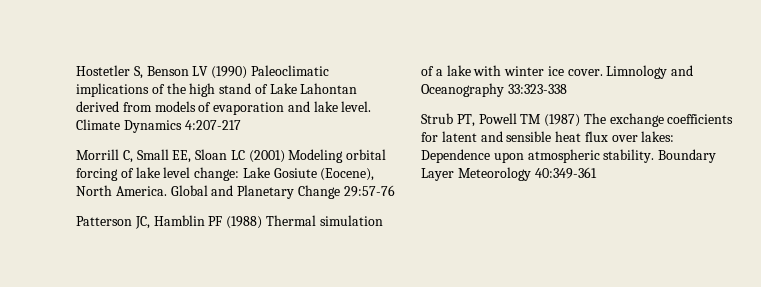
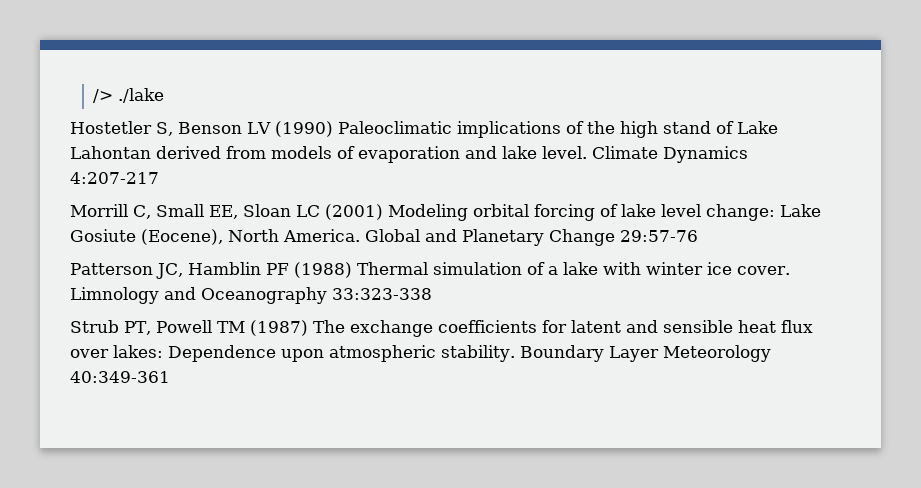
(76, 70) none -> [93,88,165,103] /> ./lake //

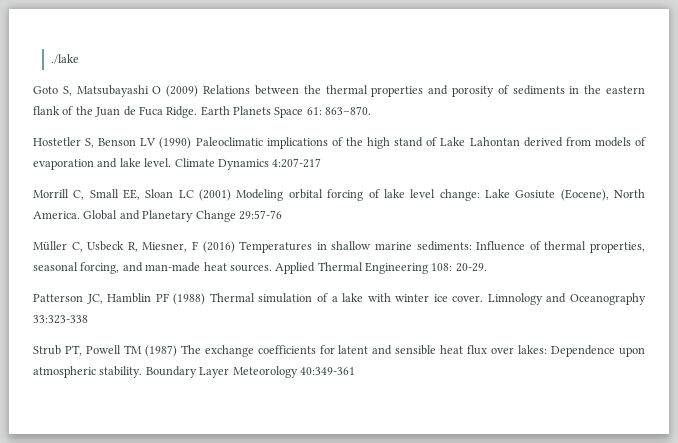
[93,89,114,103] /> -> (51, 59) none
(165, 95) none -> [33,85,645,97] [33,106,372,118] // Goto S, Matsubayashi O (2009) Relations between the thermal properties and porosity of sediments in the eastern flank of the Juan de Fuca Ridge. Earth Planets Space 61: 863–870.
(698, 236) none -> [33,241,646,253] [33,262,487,274] // Müller C, Usbeck R, Miesner, F (2016) Temperatures in shallow marine sediments: Influence of thermal properties, seasonal forcing, and man-made heat sources. Applied Thermal Engineering 108: 20-29.

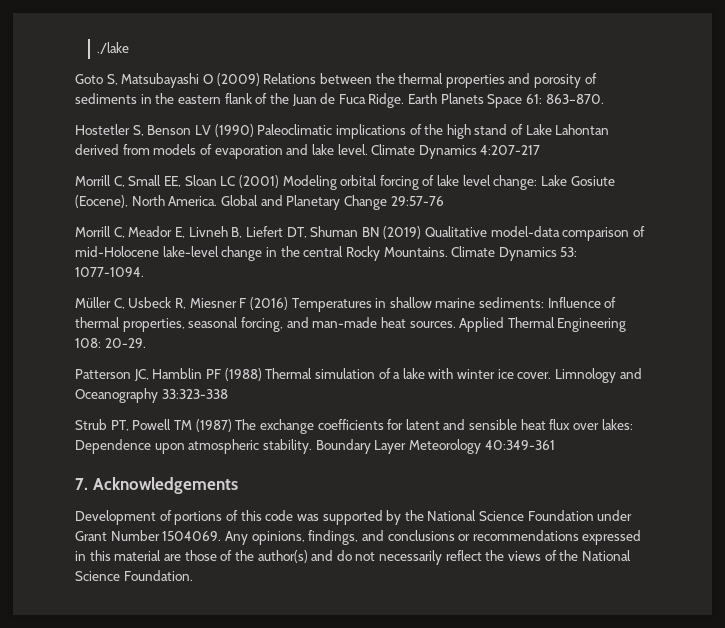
(282, 215) none -> [75,226,646,241] [75,246,578,261] [75,267,144,277] // Morrill C, Meador E, Livneh B, Liefert DT, Shuman BN (2019) Qualitative model-data comparison of mid-Holocene lake-level change in the central Rocky Mountains. Climate Dynamics 53: 1077-1094.
[142,242,188,252] Miesner, -> [189,298,237,308] Miesner
(355, 371) none -> [75,477,238,494] [75,510,633,525] [75,530,642,545] [75,550,631,565] [75,570,193,581] // 7. Acknowledgements // Development of portions of this code was supported by the National Science Foundation under Grant Number 1504069. Any opinions, findings, and conclusions or recommendations expressed in this material are those of the author(s) and do not necessarily reflect the views of the National Science Foundation.

